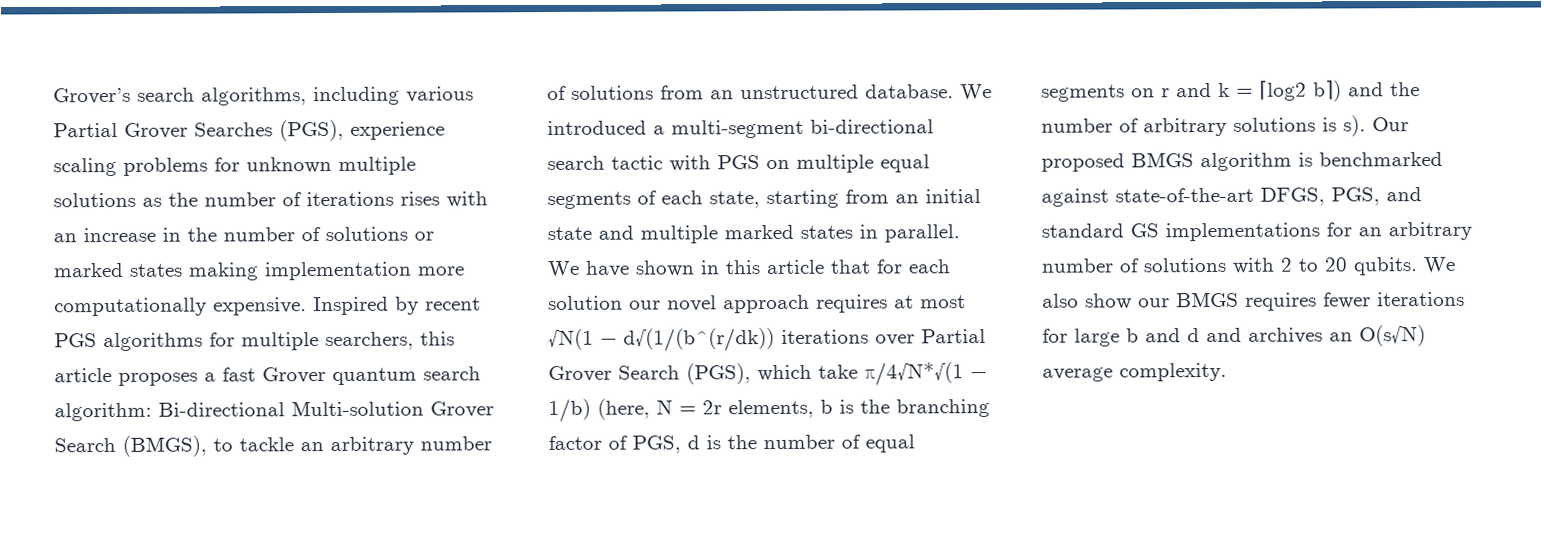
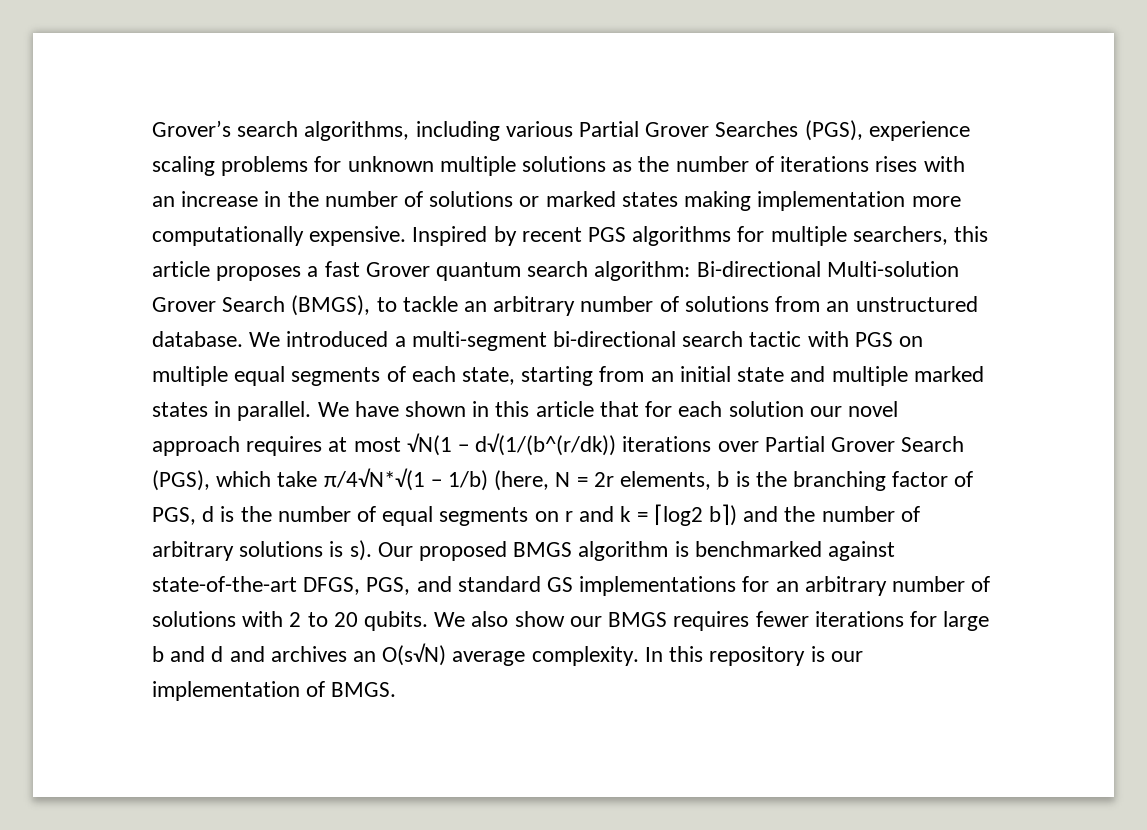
(1227, 372) none -> [644,646,863,666] [152,681,397,701] In this repository is our implementation of BMGS.

